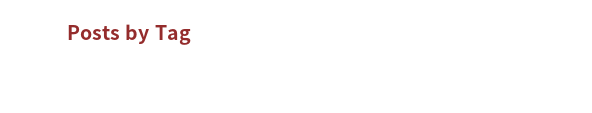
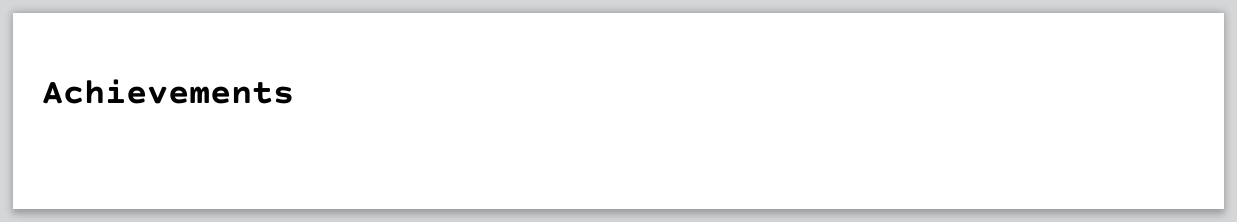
[67,24,191,45] Posts by Tag -> [42,79,294,104] Achievements

